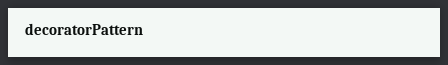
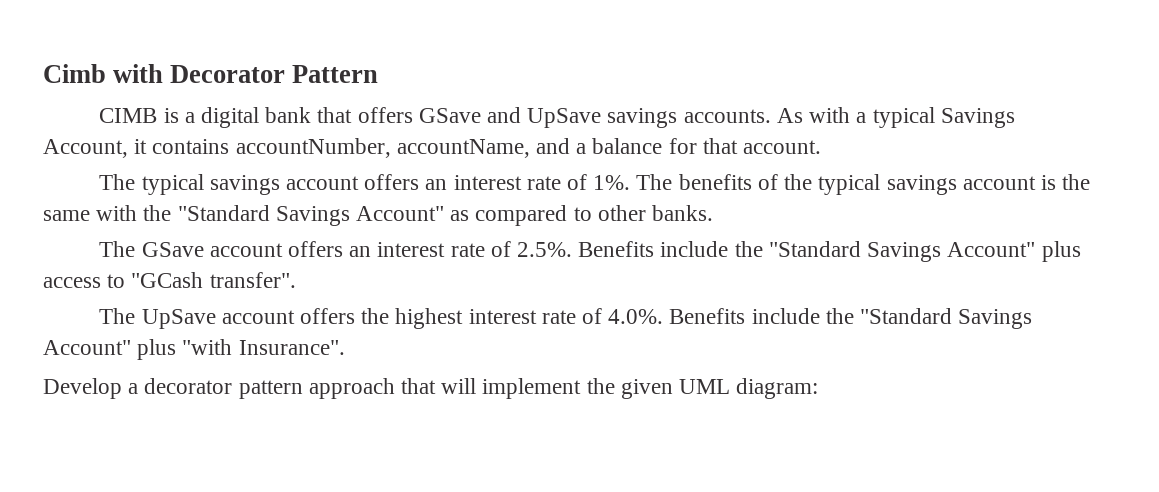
[25,23,143,35] decoratorPattern -> [43,64,379,83] [99,107,1015,128] [43,138,822,158] [99,174,1091,195] [43,205,714,226] [99,241,1081,262] [43,272,296,288] [99,308,1033,329] [43,339,345,360] [43,378,819,399] Cimb with Decorator Pattern // CIMB is a digital bank that offers GSave and UpSave savings accounts. As with a typical Savings Account, it contains accountNumber, accountName, and a balance for that account. // The typical savings account offers an interest rate of 1%. The benefits of the typical savings account is the same with the "Standard Savings Account" as compared to other banks. // The GSave account offers an interest rate of 2.5%. Benefits include the "Standard Savings Account" plus access to "GCash transfer". // The UpSave account offers the highest interest rate of 4.0%. Benefits include the "Standard Savings Account" plus "with Insurance". // Develop a decorator pattern approach that will implement the given UML diagram:

